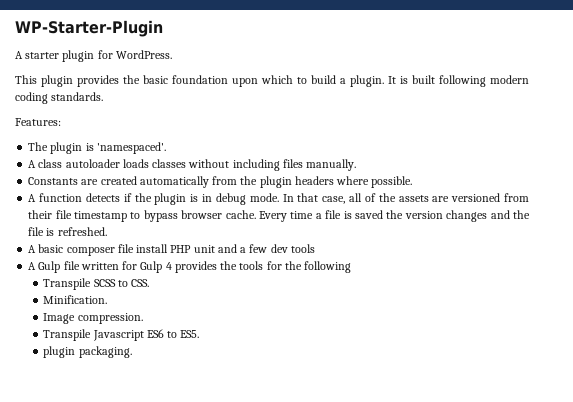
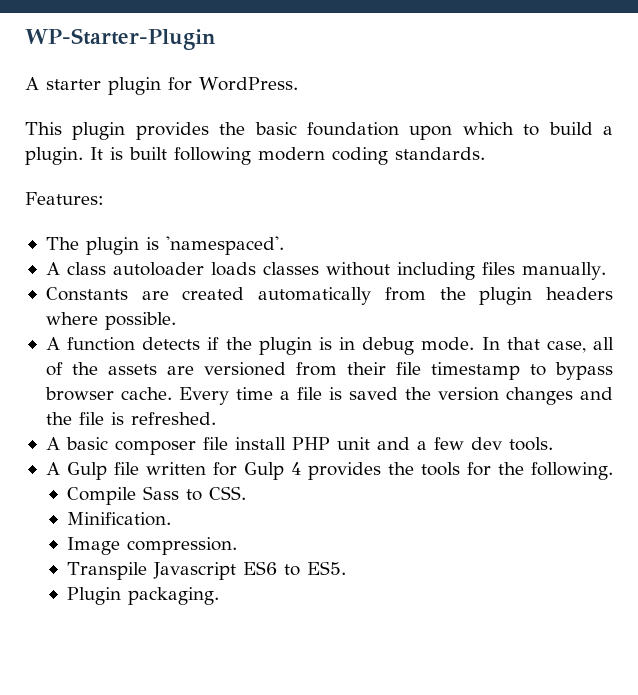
[290,244,315,253] tools -> [508,437,553,451] tools.
[304,261,352,273] [43,278,116,290] following // Transpile SCSS -> [530,462,613,480] [67,486,180,505] following. // Compile Sass
[43,346,76,358] plugin -> [67,587,122,605] Plugin

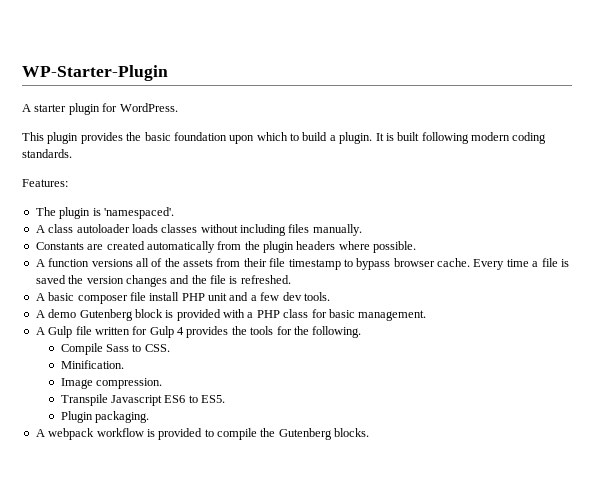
[142,337,586,355] detects if the plugin is in debug mode. In that case, -> [91,259,133,267] versions
[166,362,286,376] are versioned -> (213, 263) none
(553, 444) none -> [35,309,427,321] // A demo Gutenberg block is provided with a PHP class for basic management.
(220, 596) none -> [35,428,370,440] // A webpack workflow is provided to compile the Gutenberg blocks.

